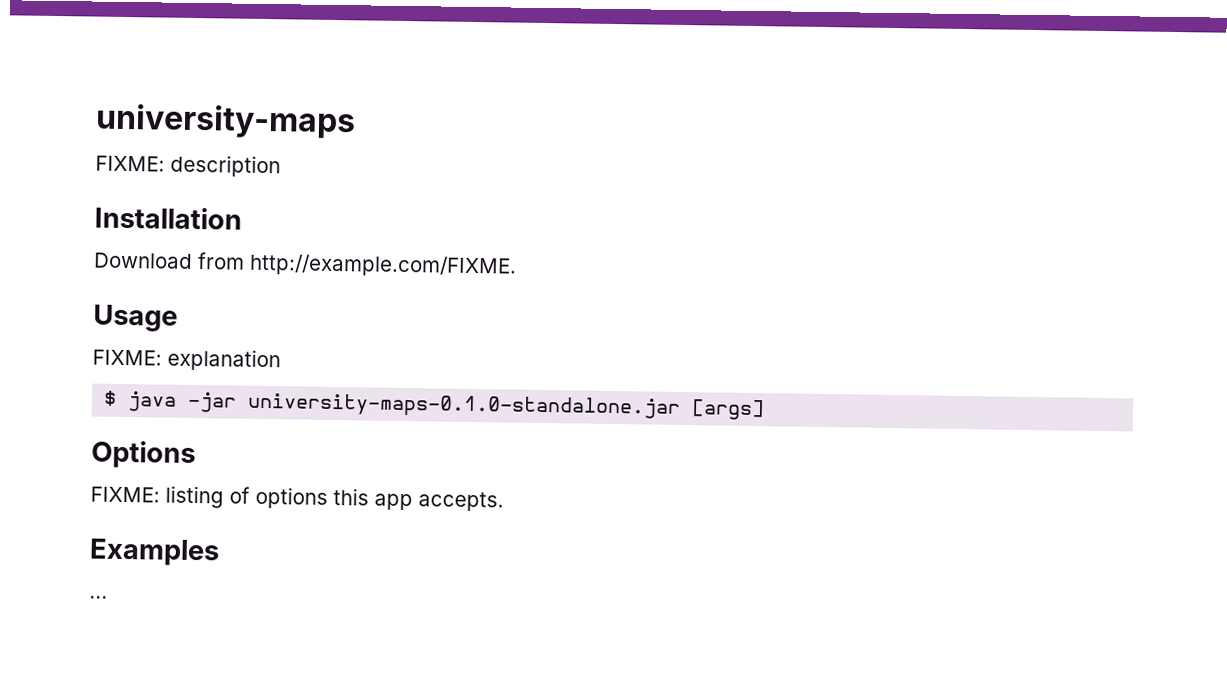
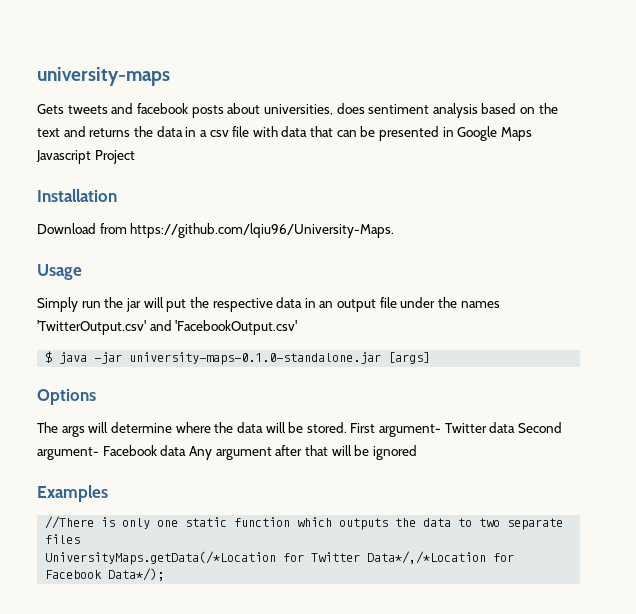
[95,154,281,178] FIXME: description -> [37,103,558,118] [37,126,532,141] [36,150,135,164] Gets tweets and facebook posts about universities, does sentiment analysis based on the text and returns the data in a csv file with data that can be presented in Google Maps Javascript Project
[249,253,517,278] http://example.com/FIXME. -> [130,223,395,238] https://github.com/lqiu96/University-Maps.
[92,348,281,372] FIXME: explanation -> [37,297,500,312] [37,320,298,335] Simply run the jar will put the respective data in an output file under the names 'TwitterOutput.csv' and 'FacebookOutput.csv'
[90,485,504,512] [89,538,220,567] [89,595,108,599] FIXME: listing of options this app accepts. // Examples // ... -> [37,422,563,437] [37,445,417,460] [37,485,108,502] [45,516,564,530] [45,534,81,544] [45,551,515,565] [45,568,165,581] The args will determine where the data will be stored. First argument- Twitter data Second argument- Facebook data Any argument after that will be ignored // Examples // //There is only one static function which outputs the data to two separate files // UniversityMaps.getData(/*Location for Twitter Data*/,/*Location for Facebook Data*/);

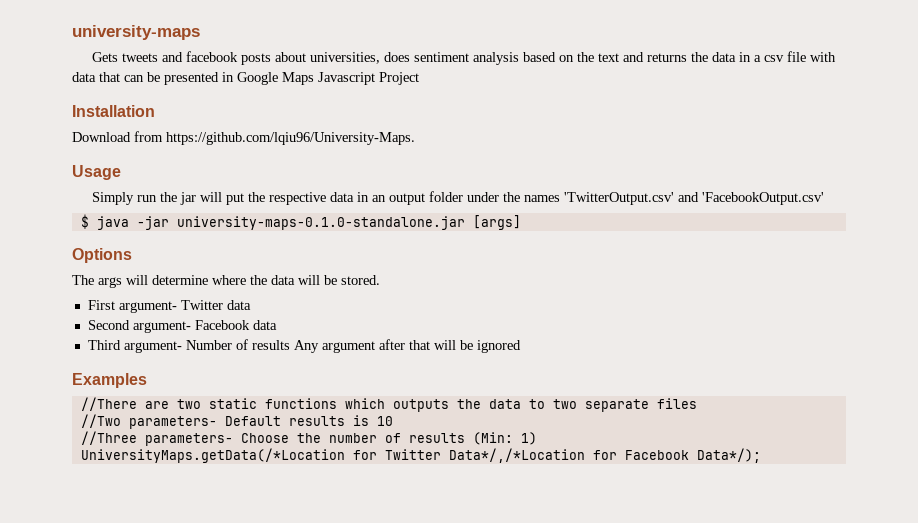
[379,297,397,308] file -> [429,191,464,202] folder
(347, 427) none -> (380, 280) //
(516, 427) none -> (251, 305) //
(187, 450) none -> [87,339,290,353] // Third argument- Number of results
[101,517,291,529] is only one static function -> [144,398,337,409] are two static functions
(81, 539) none -> [80,414,393,429] [80,431,537,446] // //Two parameters- Default results is 10 // //Three parameters- Choose the number of results (Min: 1)

